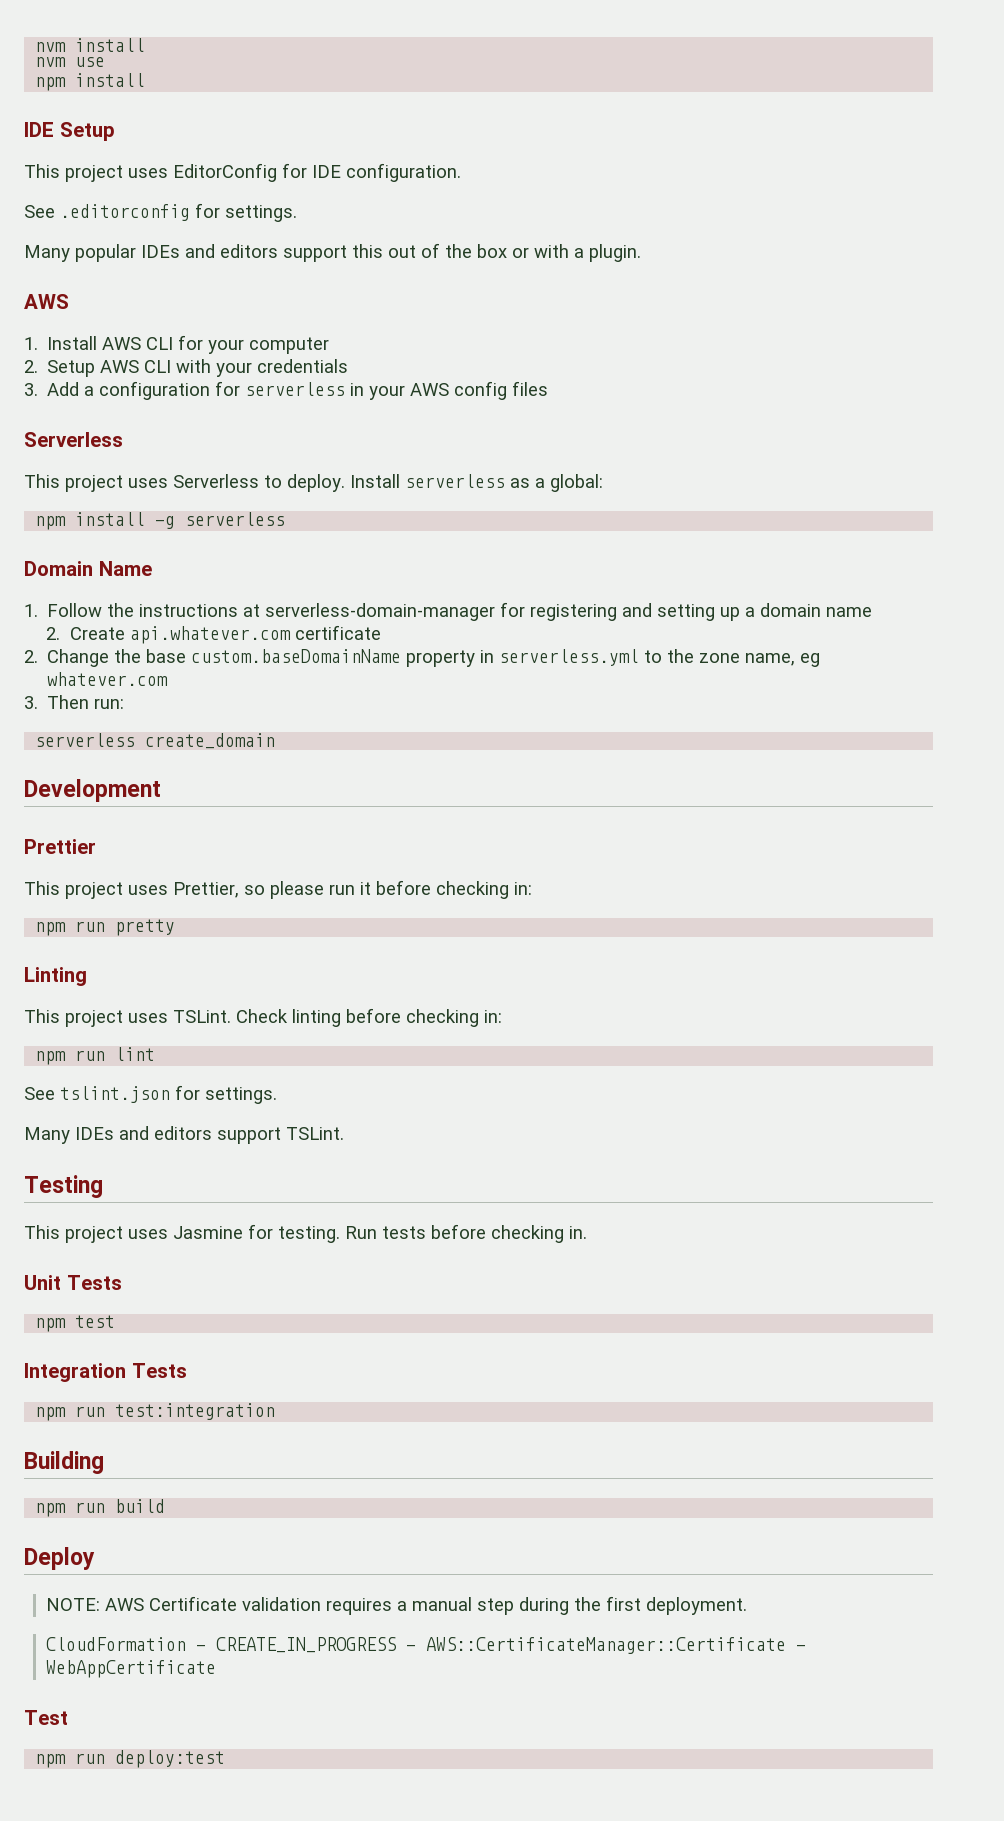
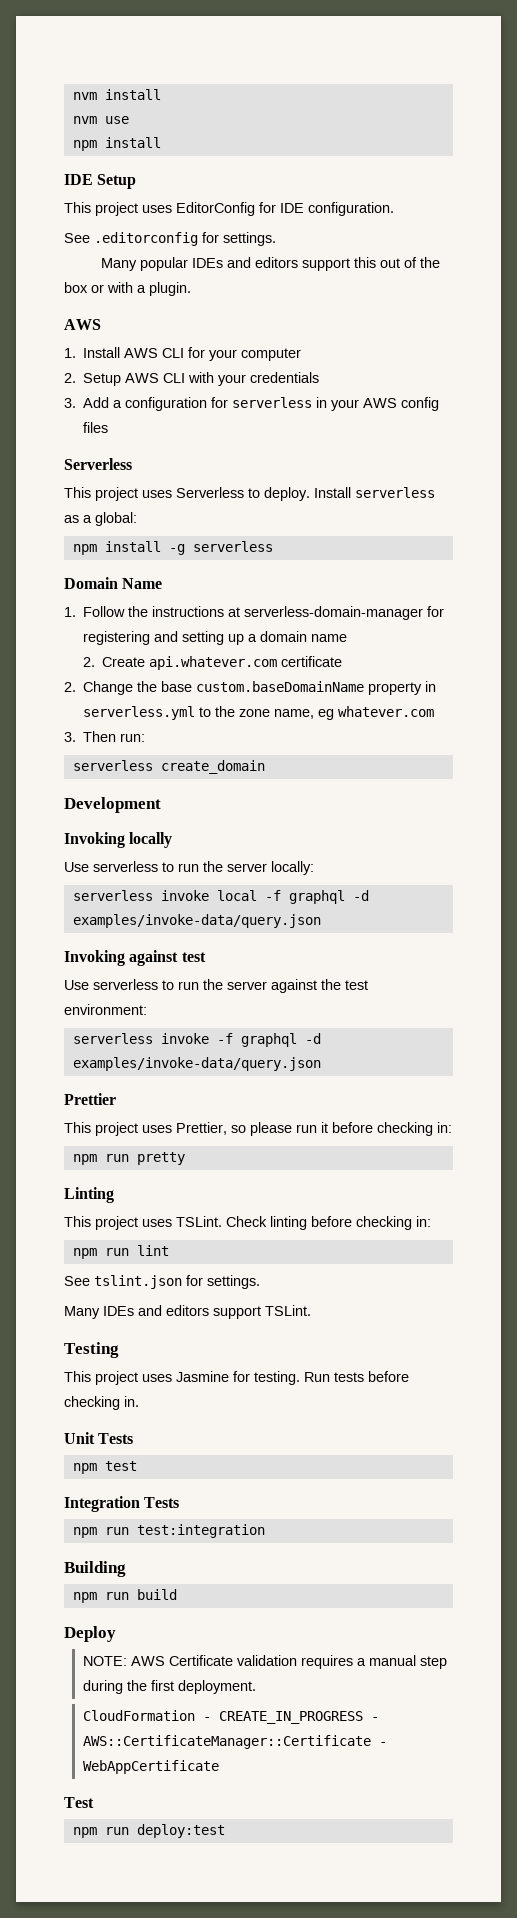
(161, 790) none -> [64,832,173,848] [64,861,314,875] [72,890,369,904] [72,914,321,928] [64,950,206,966] [64,979,368,993] [64,1004,147,1015] [72,1033,321,1047] [72,1057,321,1071] // Invoking locally // Use serverless to run the server locally: // serverless invoke local -f graphql -d examples/invoke-data/query.json // Invoking against test // Use serverless to run the server against the test environment: // serverless invoke -f graphql -d examples/invoke-data/query.json

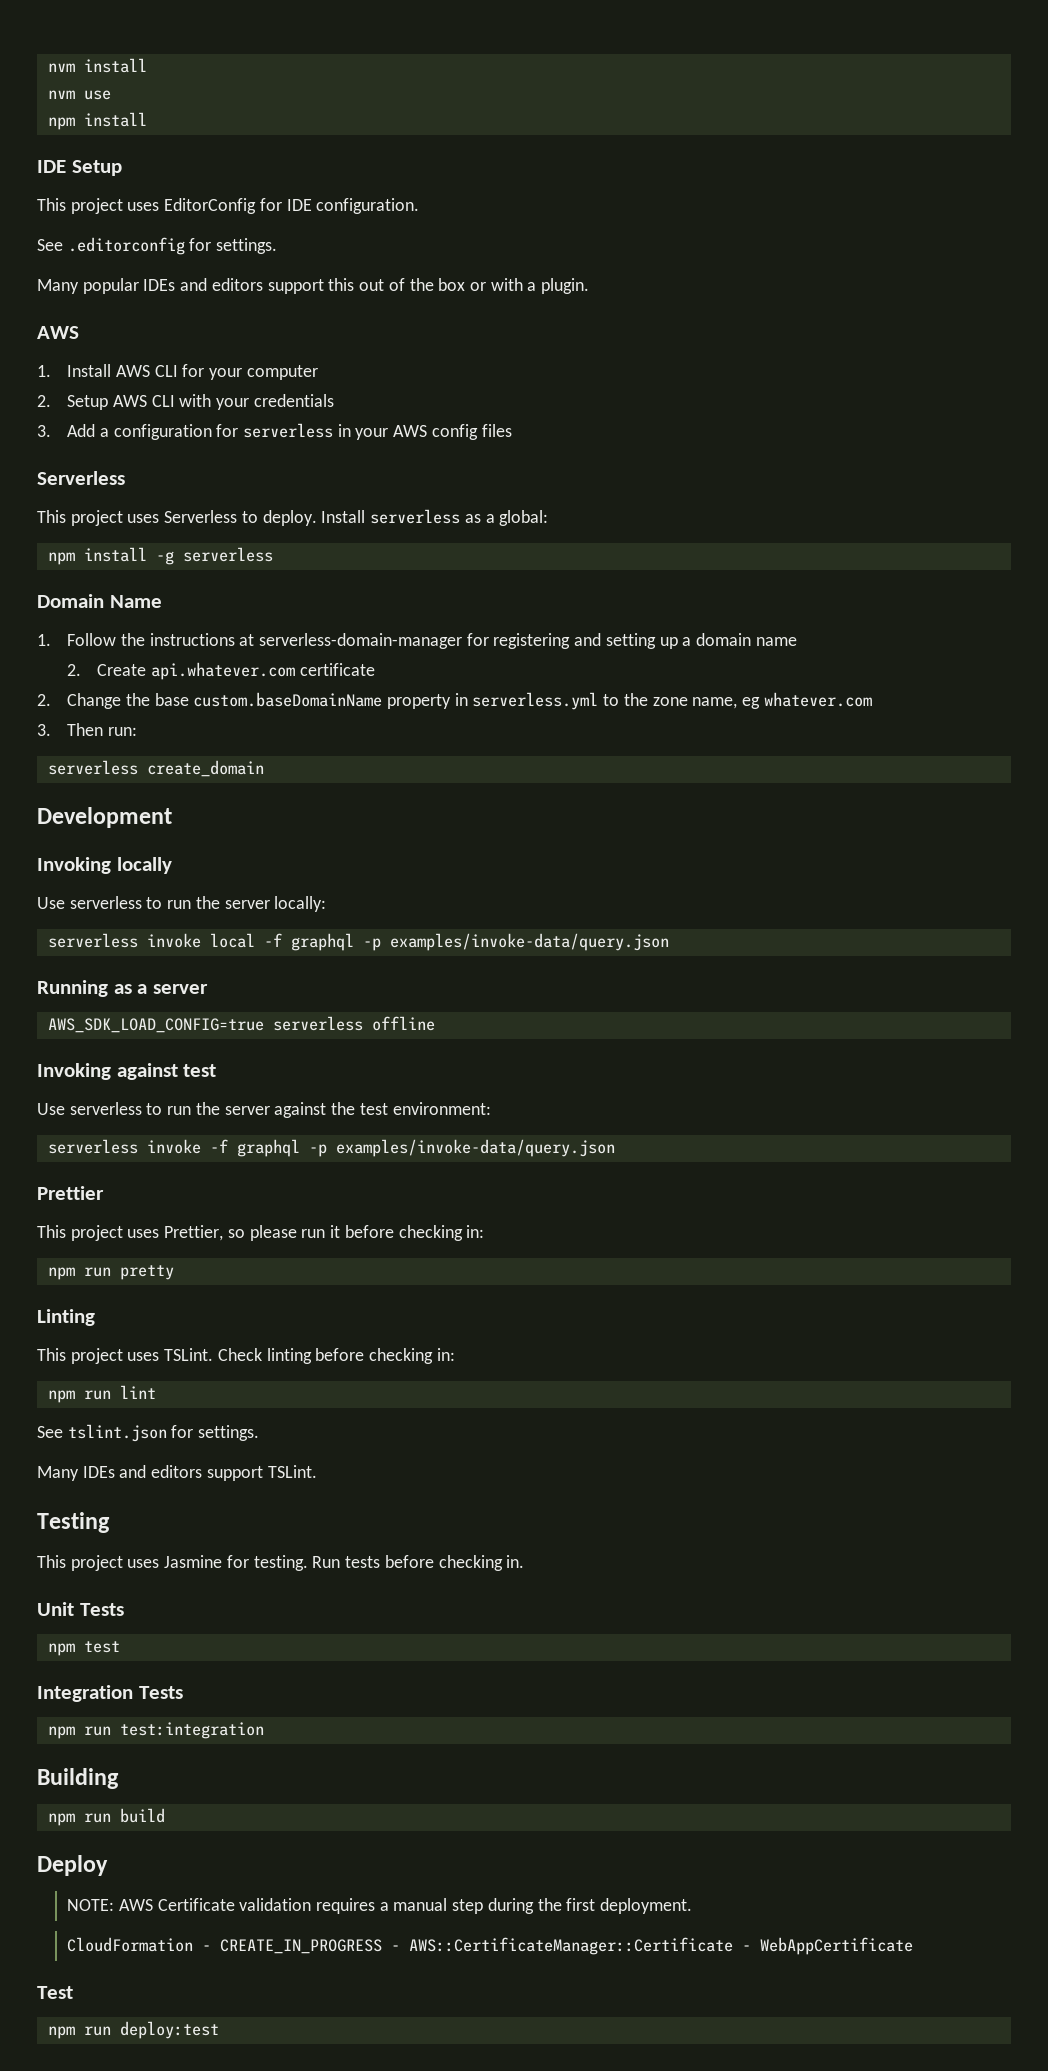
[352,890,369,901] [72,914,321,928] -d examples/invoke-data/query.json -> [362,933,669,951] [37,980,208,997] [47,1016,435,1033] -p examples/invoke-data/query.json // Running as a server // AWS_SDK_LOAD_CONFIG=true serverless offline
[304,1033,321,1044] -d -> [308,1144,327,1157] -p

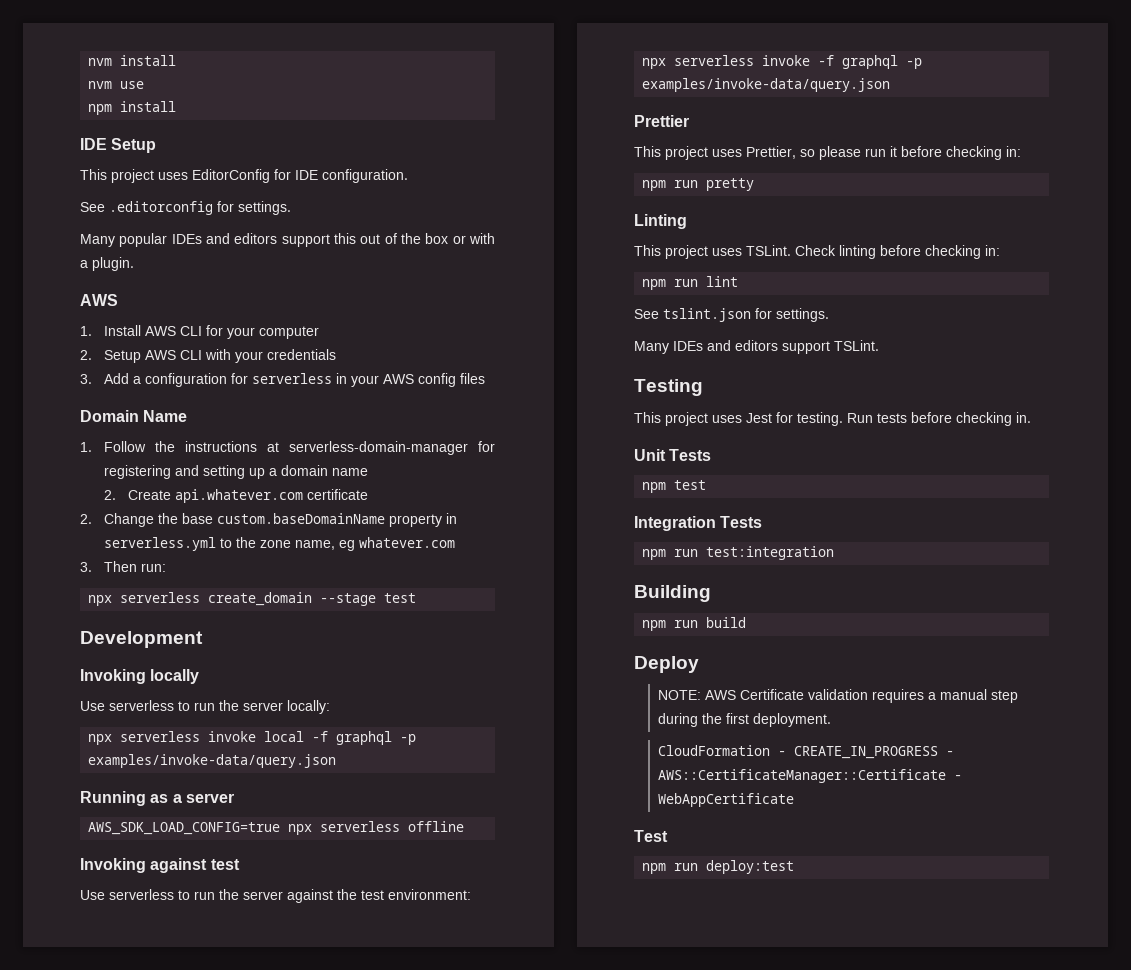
[37,471,125,485] [37,509,549,526] [47,547,273,565] // Serverless // This project uses Serverless to deploy. Install serverless as a global: // npm install -g serverless -> (485, 378) none
(137, 731) none -> [88,595,113,606] npx
(264, 768) none -> [320,593,417,606] --stage test
(327, 904) none -> [88,734,113,745] npx
(264, 1025) none -> [288,824,313,835] npx
(491, 1108) none -> [642,58,667,69] npx
[164,1555,223,1568] Jasmine -> [746,413,772,423] Jest

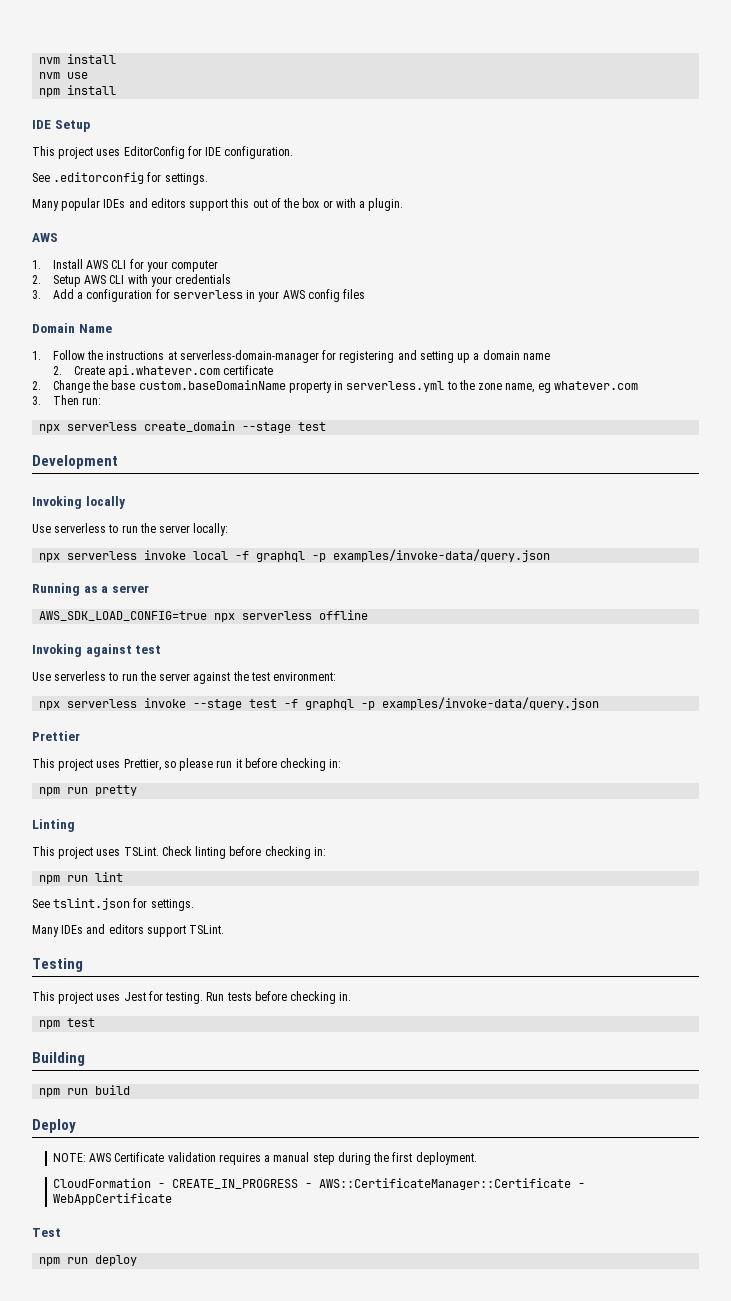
(811, 60) none -> [193,699,278,710] --stage test
[634,449,712,461] // Unit Tests -> (352, 996) none
[634,516,763,531] [642,546,835,560] // Integration Tests // npm run test:integration -> (96, 1022) none
[706,860,795,874] deploy:test -> [95,1255,138,1266] deploy

